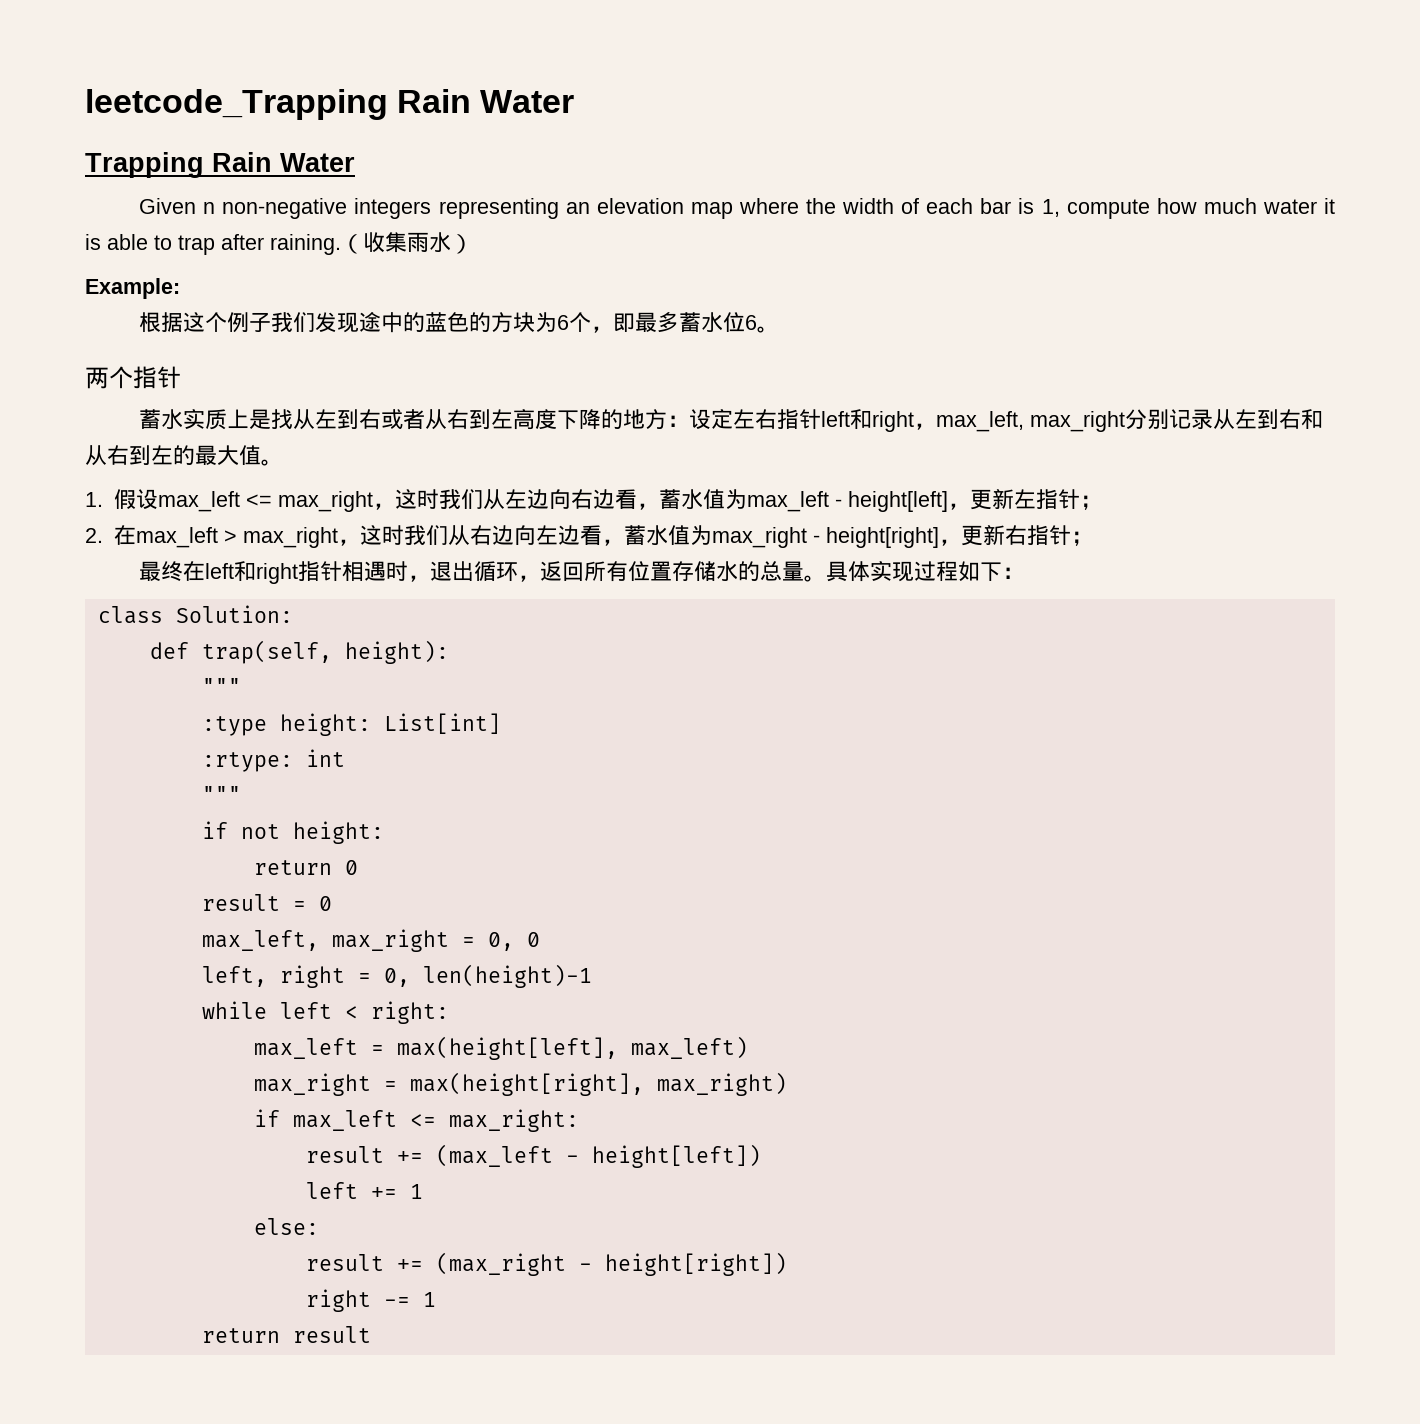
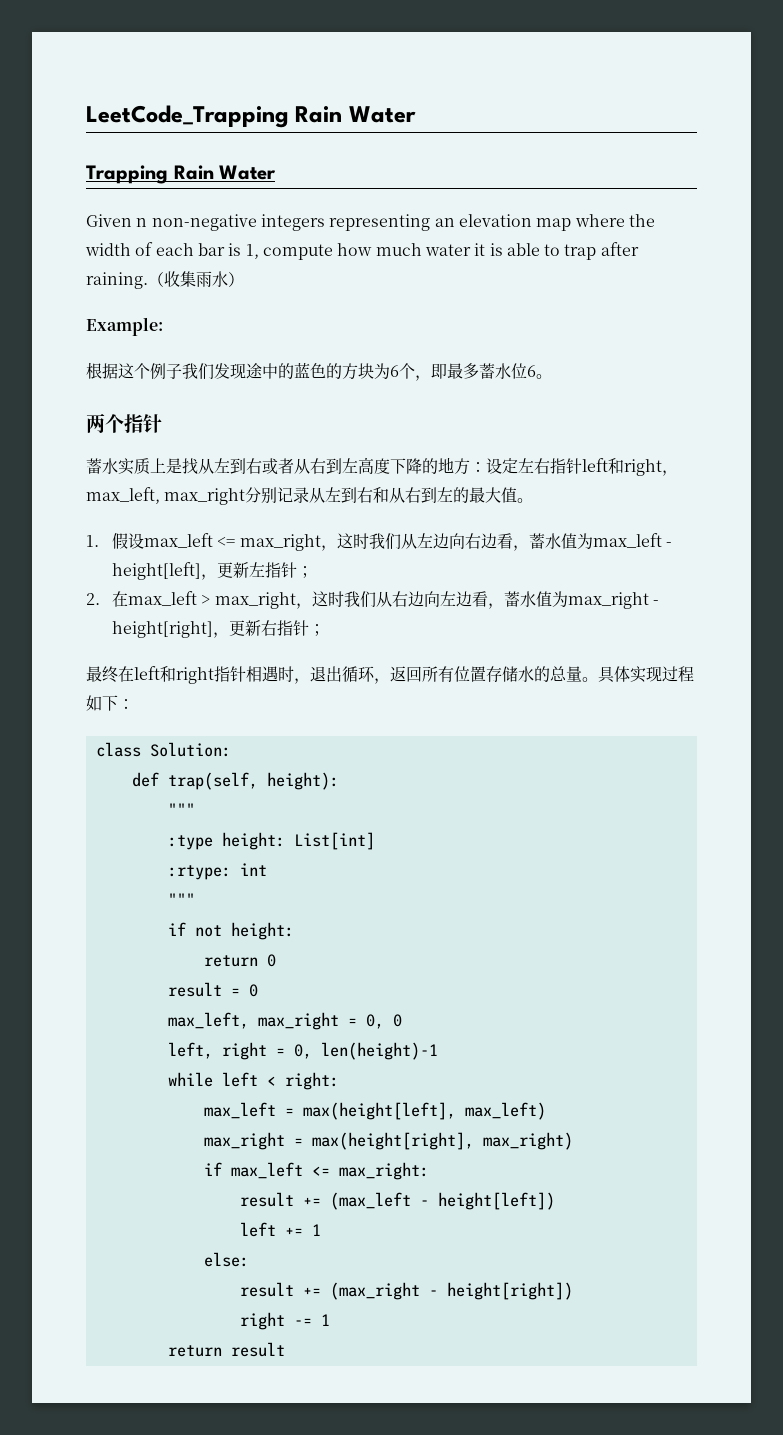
[85,89,388,120] leetcode_Trapping -> [86,105,289,128] LeetCode_Trapping

